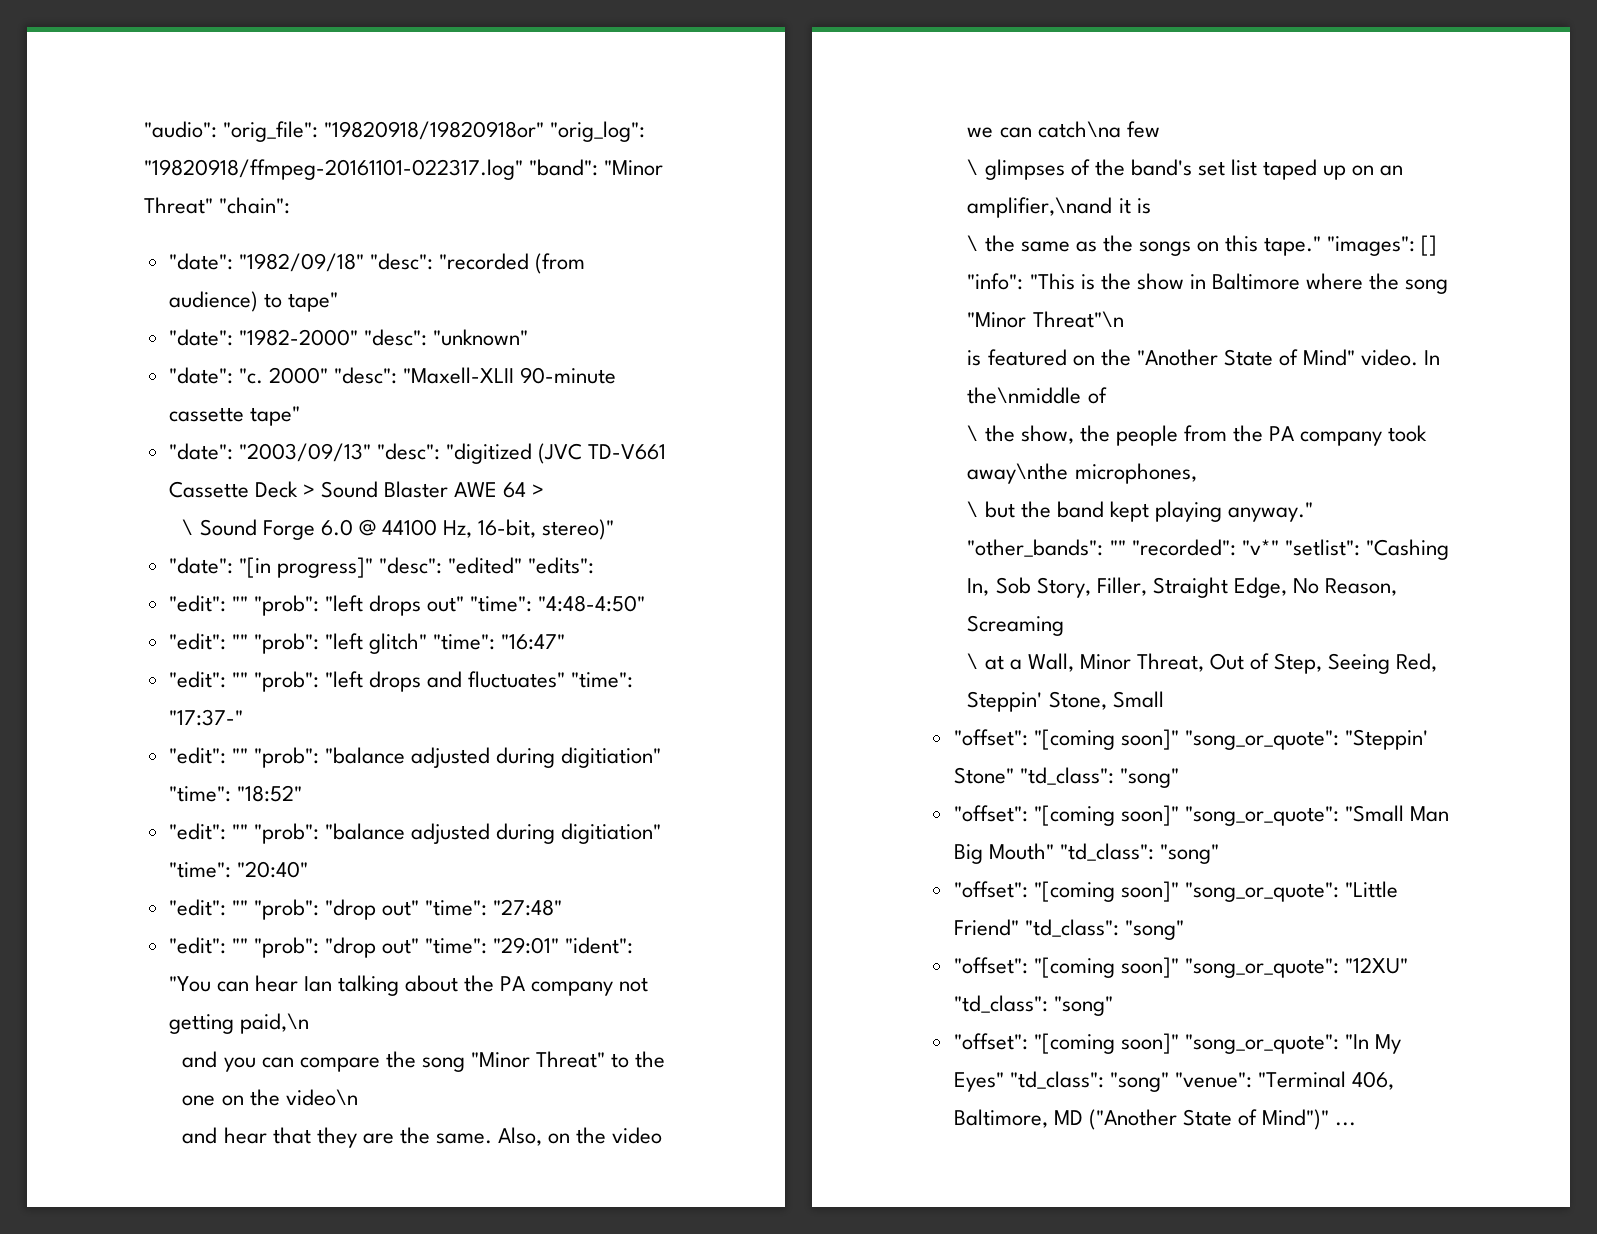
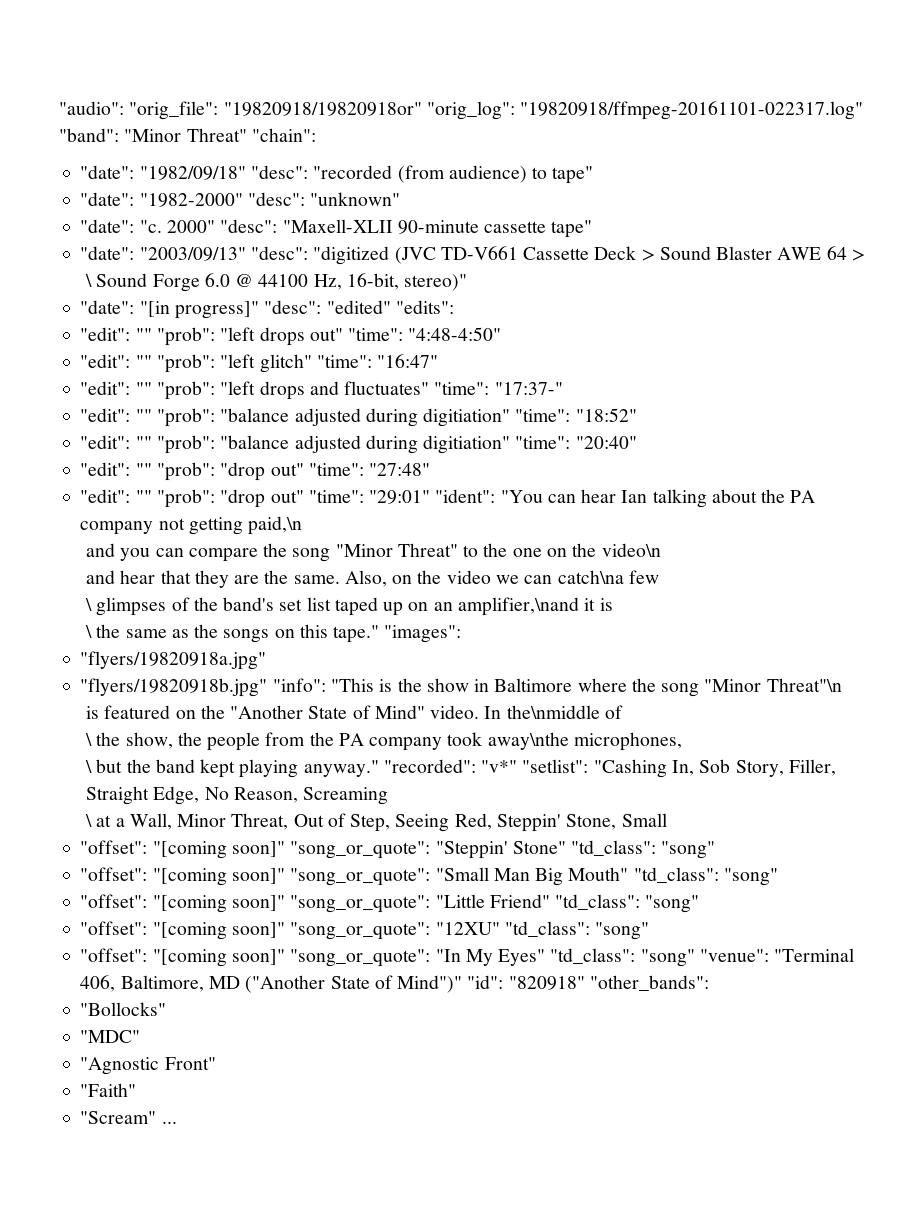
[1421,235,1438,256] [] -> [80,651,267,670] [80,678,268,697] // "flyers/19820918a.jpg" // "flyers/19820918b.jpg"
[967,539,1126,557] "other_bands": "" -> (379, 768) none
(1330, 1119) none -> [467,975,709,991] [80,1002,167,1016] [80,1030,141,1043] [80,1057,216,1075] [80,1083,137,1097] [80,1111,157,1124] "id": "820918" "other_bands": // "Bollocks" // "MDC" // "Agnostic Front" // "Faith" // "Scream"

